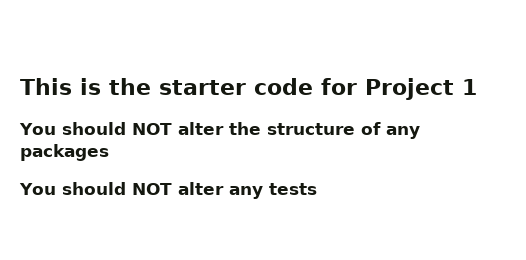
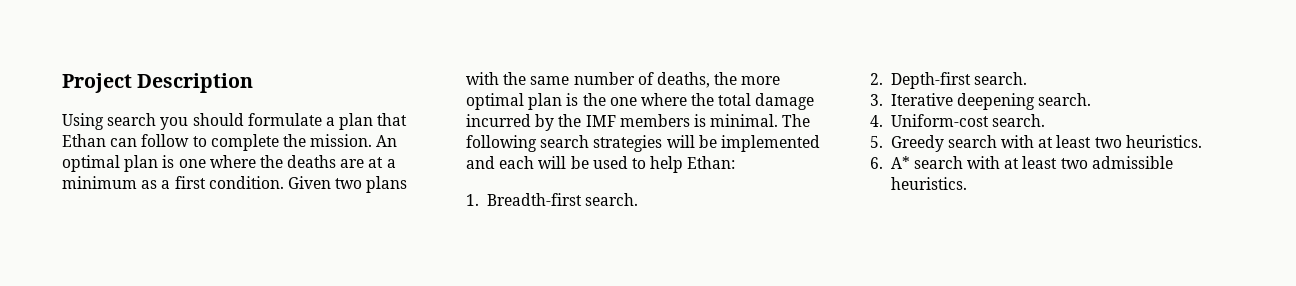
[20,78,477,100] [19,122,420,139] [20,144,109,161] [19,182,317,199] This is the starter code for Project 1 // You should NOT alter the structure of any packages // You should NOT alter any tests -> [62,73,254,93] [62,113,408,130] [62,134,398,151] [62,155,396,172] [62,176,408,193] [466,72,781,88] [466,93,815,110] [466,114,811,131] [466,135,820,152] [466,156,736,173] [466,193,638,206] [870,72,1027,89] [870,93,1092,110] [870,114,1045,127] [870,135,1202,152] [870,156,1173,169] [890,177,967,190] Project Description // Using search you should formulate a plan that Ethan can follow to complete the mission. An optimal plan is one where the deaths are at a minimum as a first condition. Given two plans with the same number of deaths, the more optimal plan is the one where the total damage incurred by the IMF members is minimal. The following search strategies will be implemented and each will be used to help Ethan: // 1. Breadth-first search. // 2. Depth-first search. // 3. Iterative deepening search. // 4. Uniform-cost search. // 5. Greedy search with at least two heuristics. // 6. A* search with at least two admissible heuristics.

